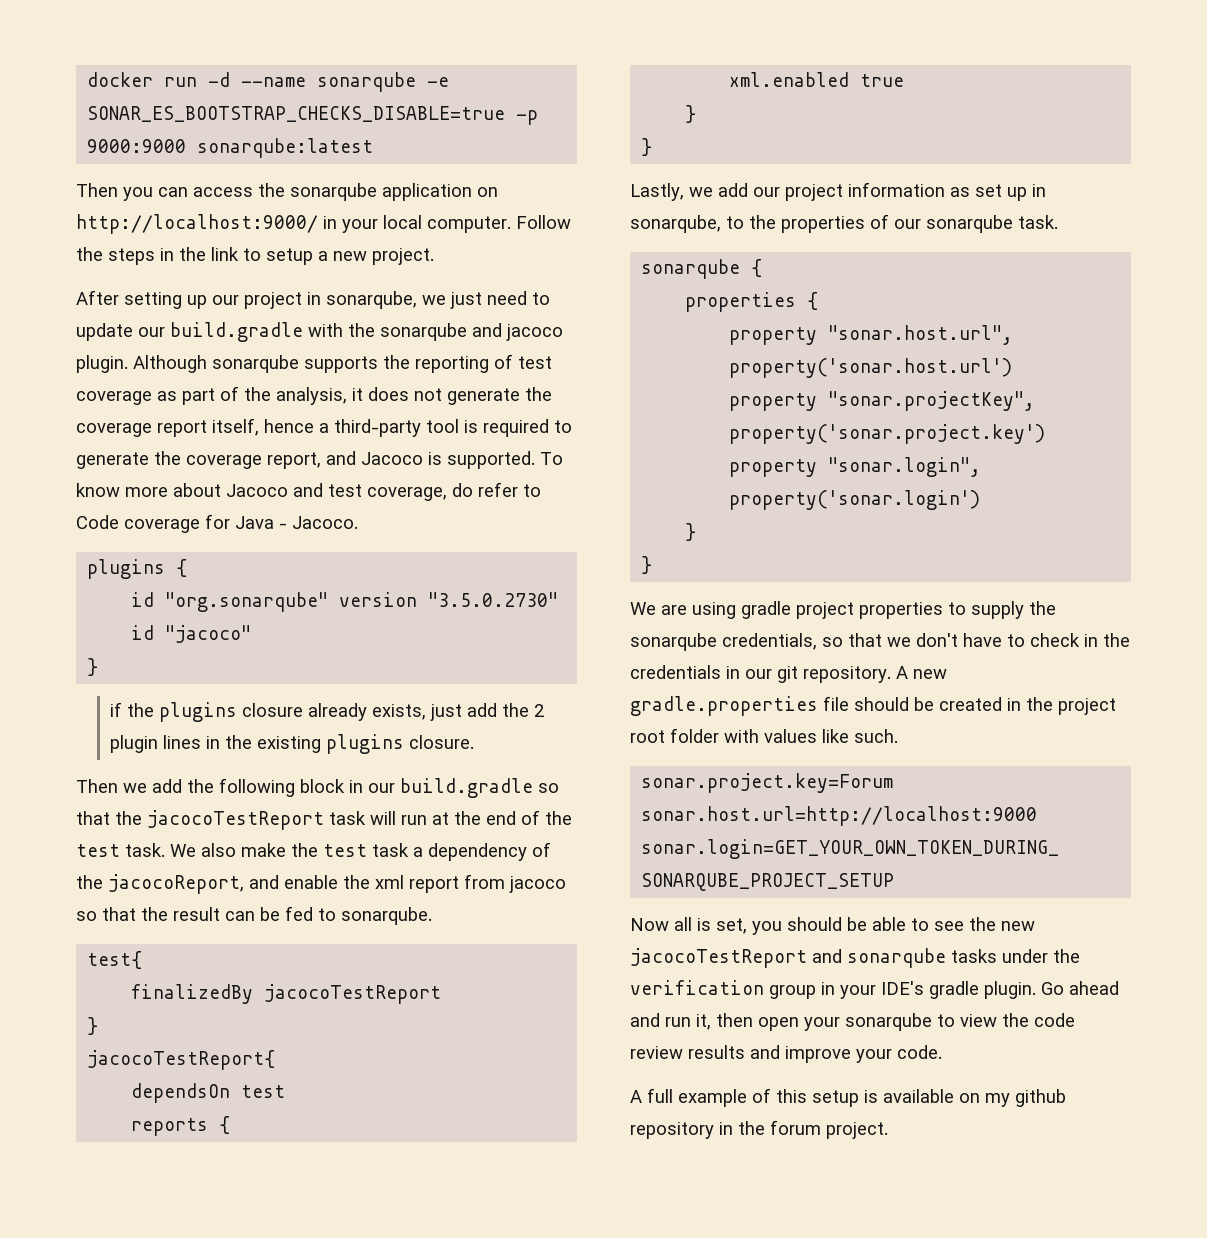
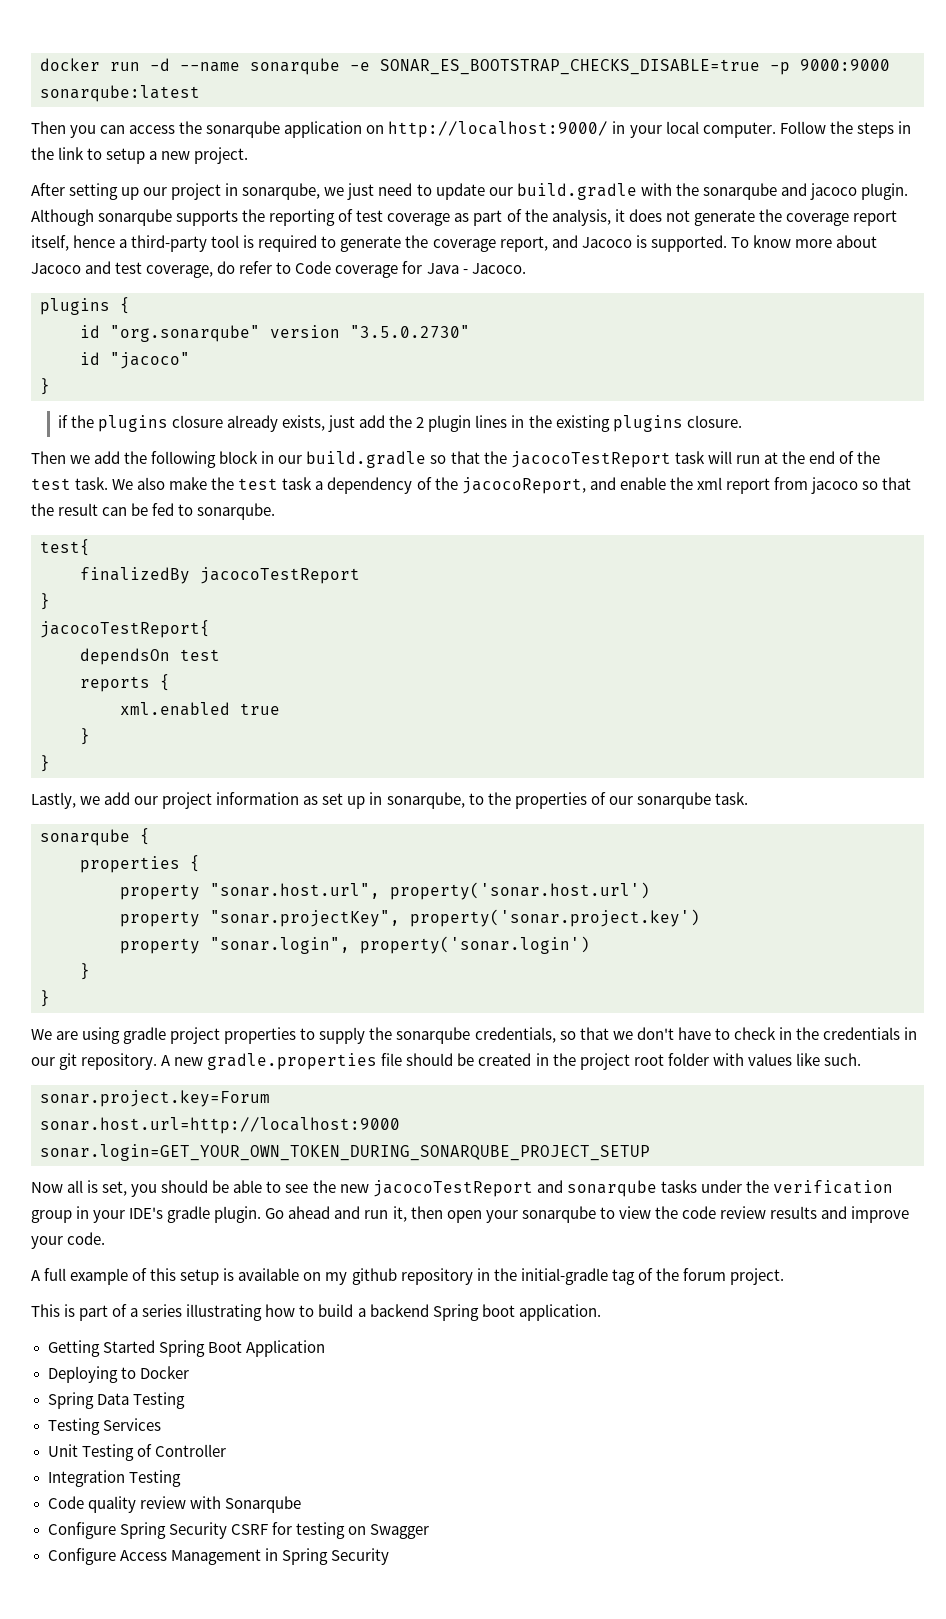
[770,1120,888,1139] forum project. -> [520,1268,784,1285] [31,1304,601,1321] [47,1340,325,1357] [47,1366,189,1383] [47,1392,185,1409] [47,1418,161,1435] [47,1444,226,1461] [47,1470,181,1487] [47,1496,301,1513] [47,1522,429,1539] [47,1548,389,1565] initial-gradle tag of the forum project. // This is part of a series illustrating how to build a backend Spring boot application. // Getting Started Spring Boot Application // Deploying to Docker // Spring Data Testing // Testing Services // Unit Testing of Controller // Integration Testing // Code quality review with Sonarqube // Configure Spring Security CSRF for testing on Swagger // Configure Access Management in Spring Security

